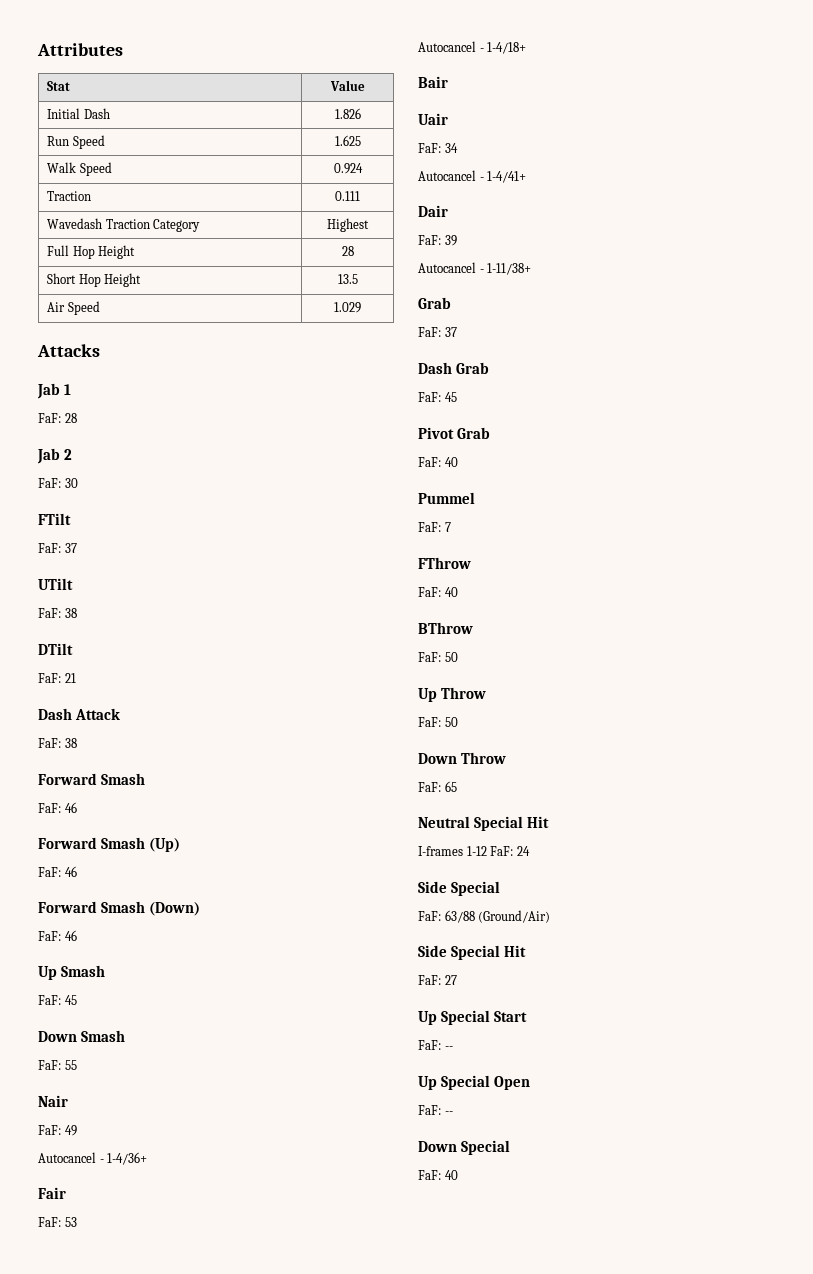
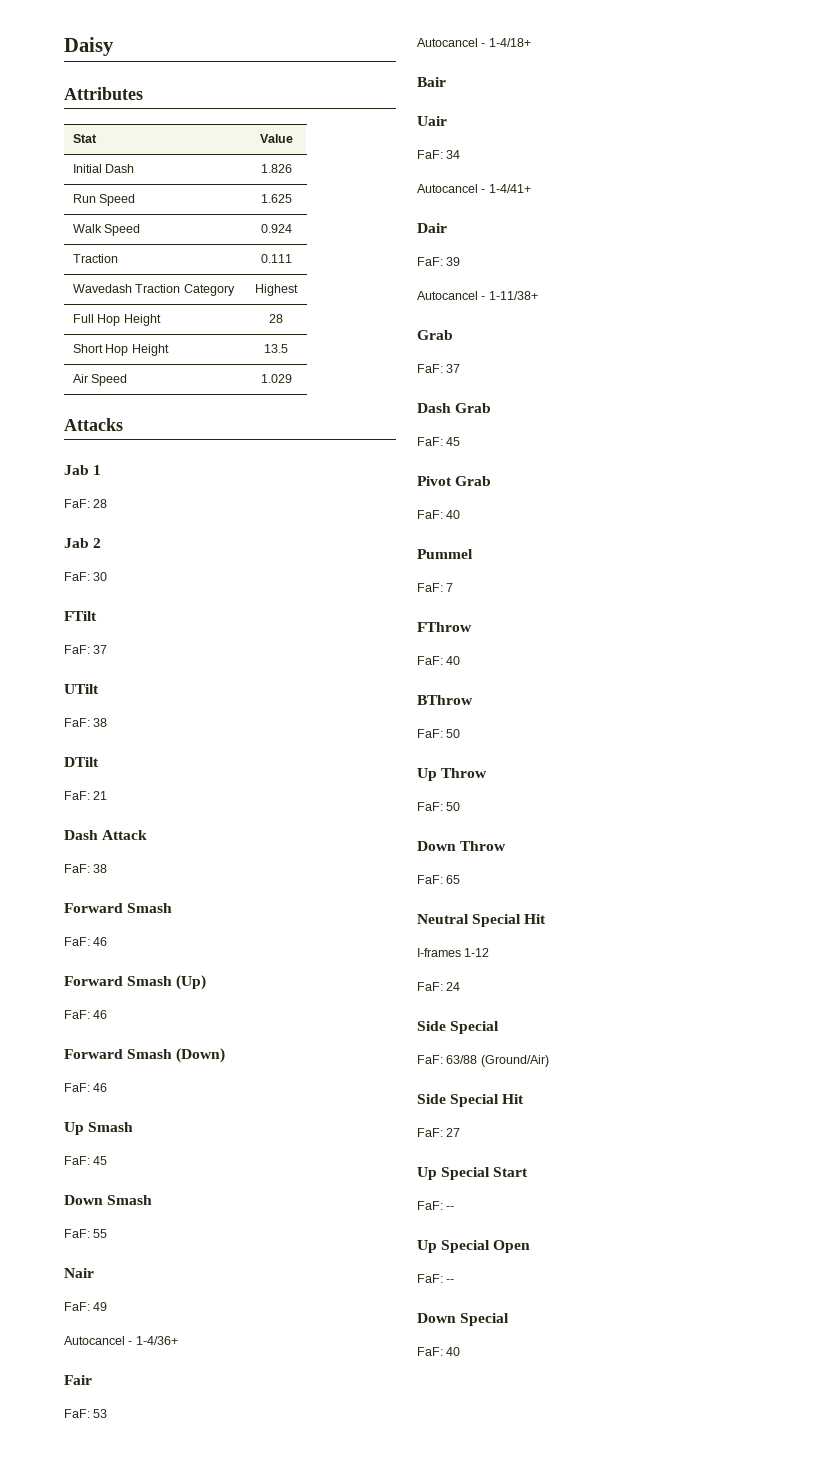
(37, 49) none -> [64,37,114,56] Daisy //
(487, 851) none -> (490, 952) //

